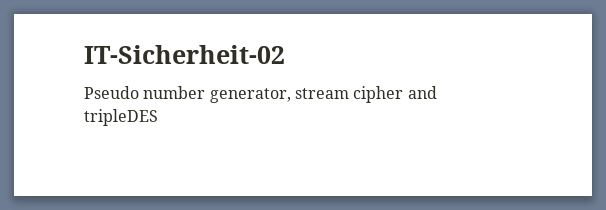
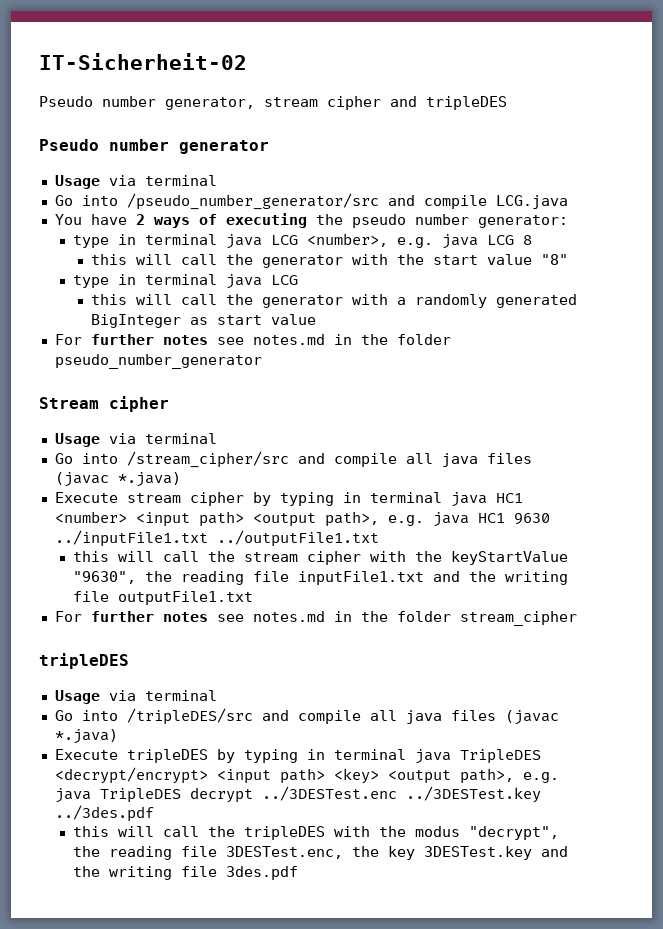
(158, 117) none -> [39,139,269,154] [54,175,217,189] [54,193,568,210] [54,213,568,228] [72,233,532,249] [90,254,568,268] [72,274,298,289] [90,294,577,308] [90,314,316,328] [54,334,451,345] [54,354,262,369] [39,396,169,412] [54,433,217,447] [54,451,532,468] [54,472,181,487] [54,492,523,507] [54,511,550,527] [54,530,379,547] [72,551,568,565] [72,571,568,585] [72,591,253,605] [54,611,577,626] [39,653,129,669] [54,690,217,704] [54,708,559,725] [54,729,118,744] [54,749,541,764] [54,767,559,784] [54,786,541,803] [54,805,154,822] [72,826,559,840] [72,846,568,860] [72,866,298,880] // Pseudo number generator // Usage via terminal // Go into /pseudo_number_generator/src and compile LCG.java // You have 2 ways of executing the pseudo number generator: // type in terminal java LCG <number>, e.g. java LCG 8 // this will call the generator with the start value "8" // type in terminal java LCG // this will call the generator with a randomly generated BigInteger as start value // For further notes see notes.md in the folder pseudo_number_generator // Stream cipher // Usage via terminal // Go into /stream_cipher/src and compile all java files (javac *.java) // Execute stream cipher by typing in terminal java HC1 <number> <input path> <output path>, e.g. java HC1 9630 ../inputFile1.txt ../outputFile1.txt // this will call the stream cipher with the keyStartValue "9630", the reading file inputFile1.txt and the writing file outputFile1.txt // For further notes see notes.md in the folder stream_cipher // tripleDES // Usage via terminal // Go into /tripleDES/src and compile all java files (javac *.java) // Execute tripleDES by typing in terminal java TripleDES <decrypt/encrypt> <input path> <key> <output path>, e.g. java TripleDES decrypt ../3DESTest.enc ../3DESTest.key ../3des.pdf // this will call the tripleDES with the modus "decrypt", the reading file 3DESTest.enc, the key 3DESTest.key and the writing file 3des.pdf

